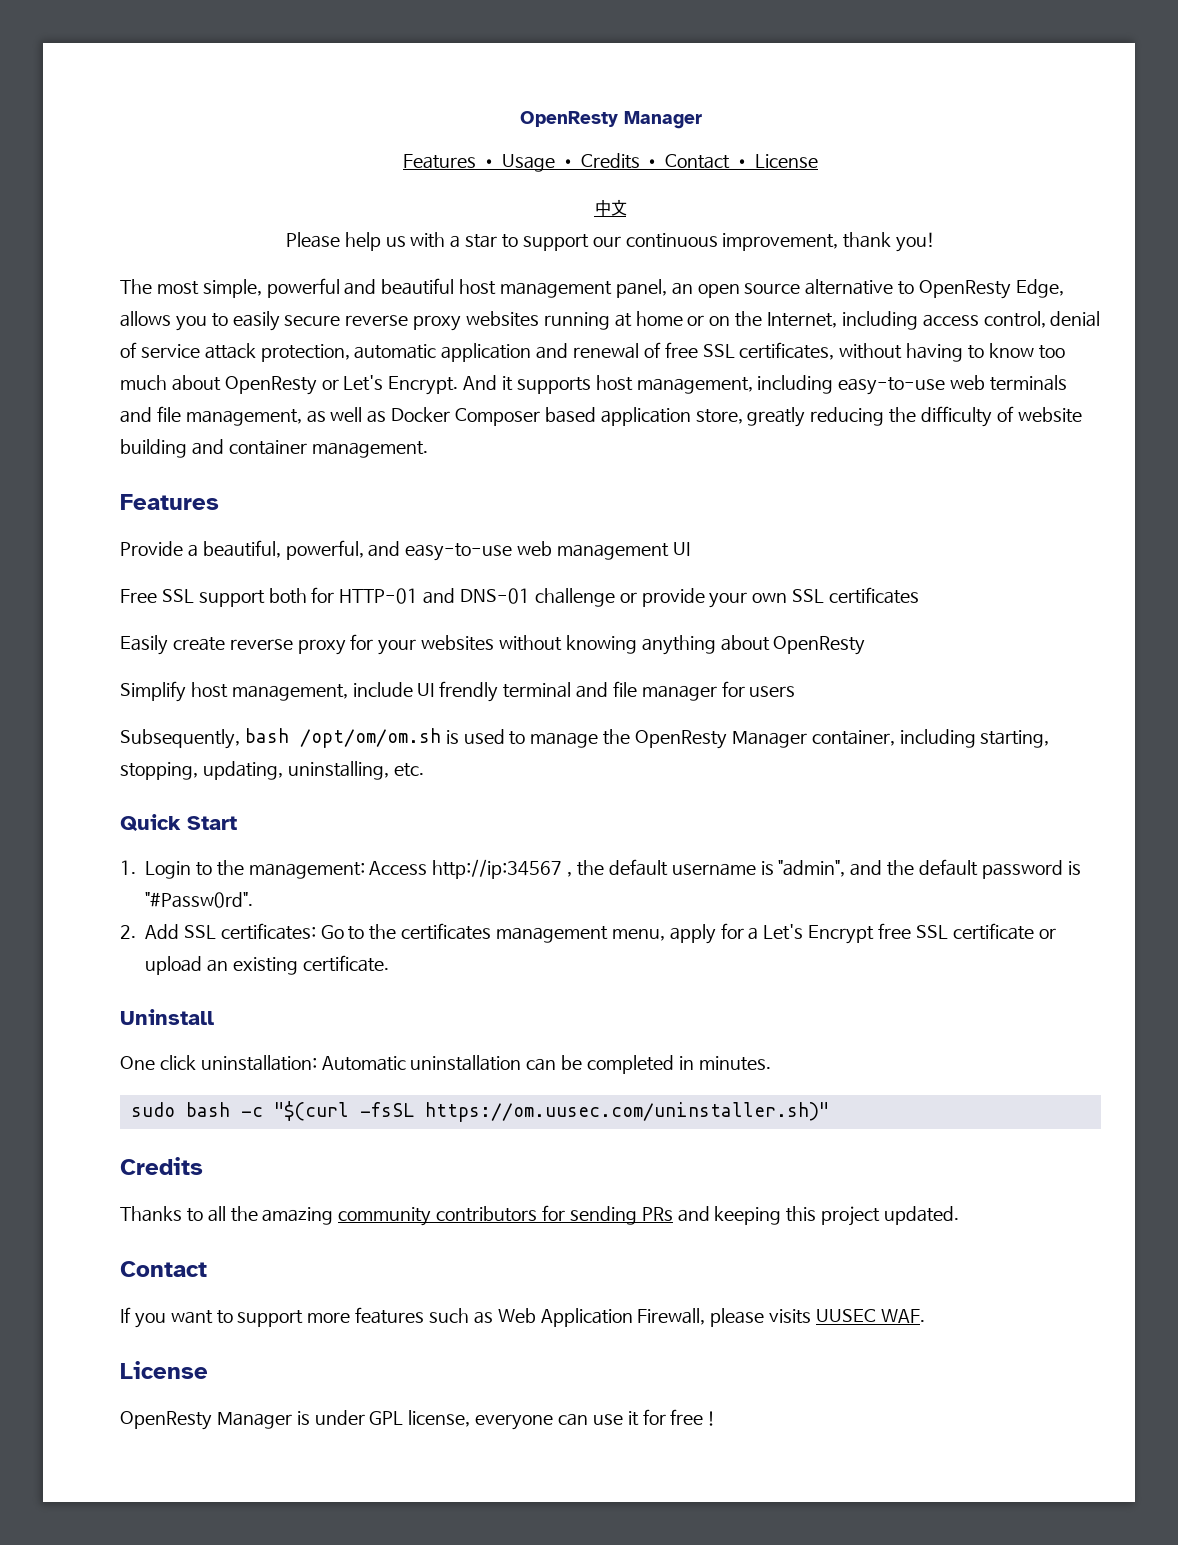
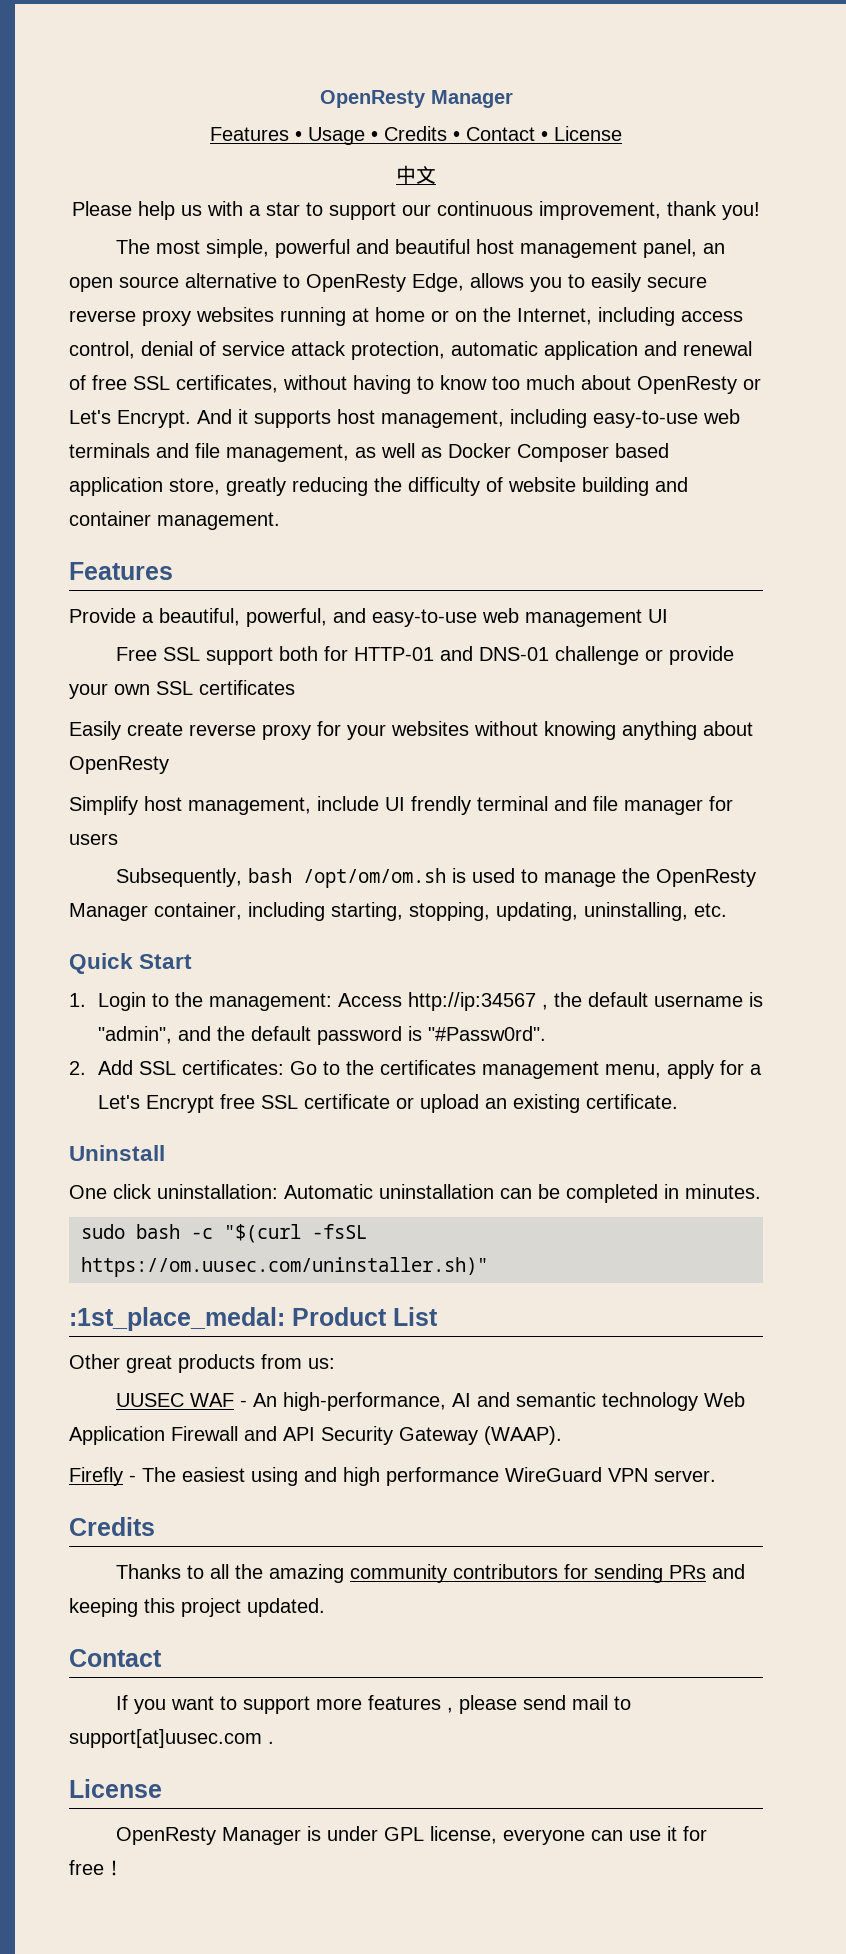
(829, 1112) none -> [69,1307,438,1331] [69,1354,335,1373] [116,1392,746,1411] [69,1426,562,1445] [69,1467,716,1486] // :1st_place_medal: Product List // Other great products from us: // UUSEC WAF - An high-performance, AI and semantic technology Web Application Firewall and API Security Gateway (WAAP). // Firefly - The easiest using and high performance WireGuard VPN server.
[429,1308,925,1327] such as Web Application Firewall, please visits UUSEC WAF. -> [447,1695,632,1714] [69,1729,274,1748] , please send mail to support[at]uusec.com .

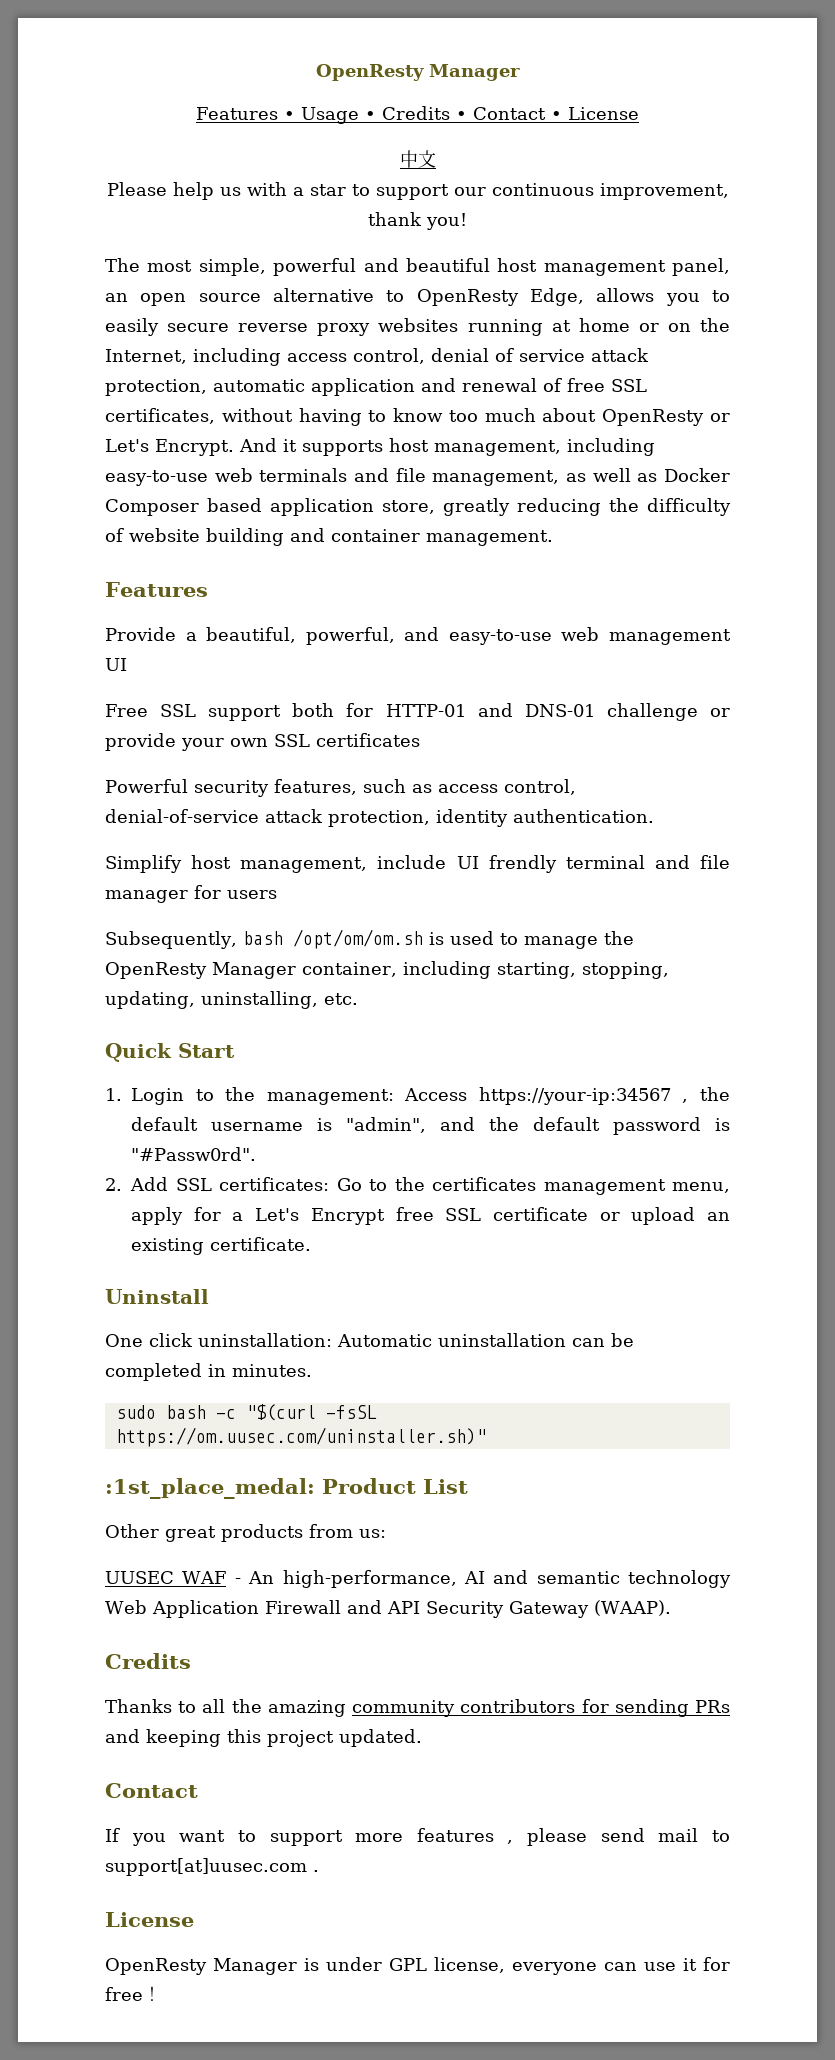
[69,721,753,740] [69,756,169,774] Easily create reverse proxy for your websites without knowing anything about OpenResty -> [105,779,576,797] [105,809,654,827] Powerful security features, such as access control, denial-of-service attack protection, identity authentication.
[407,992,536,1011] http://ip:34567 -> [478,1087,671,1105] https://your-ip:34567
[69,1467,716,1486] // Firefly - The easiest using and high performance WireGuard VPN server. -> (671, 1608) none

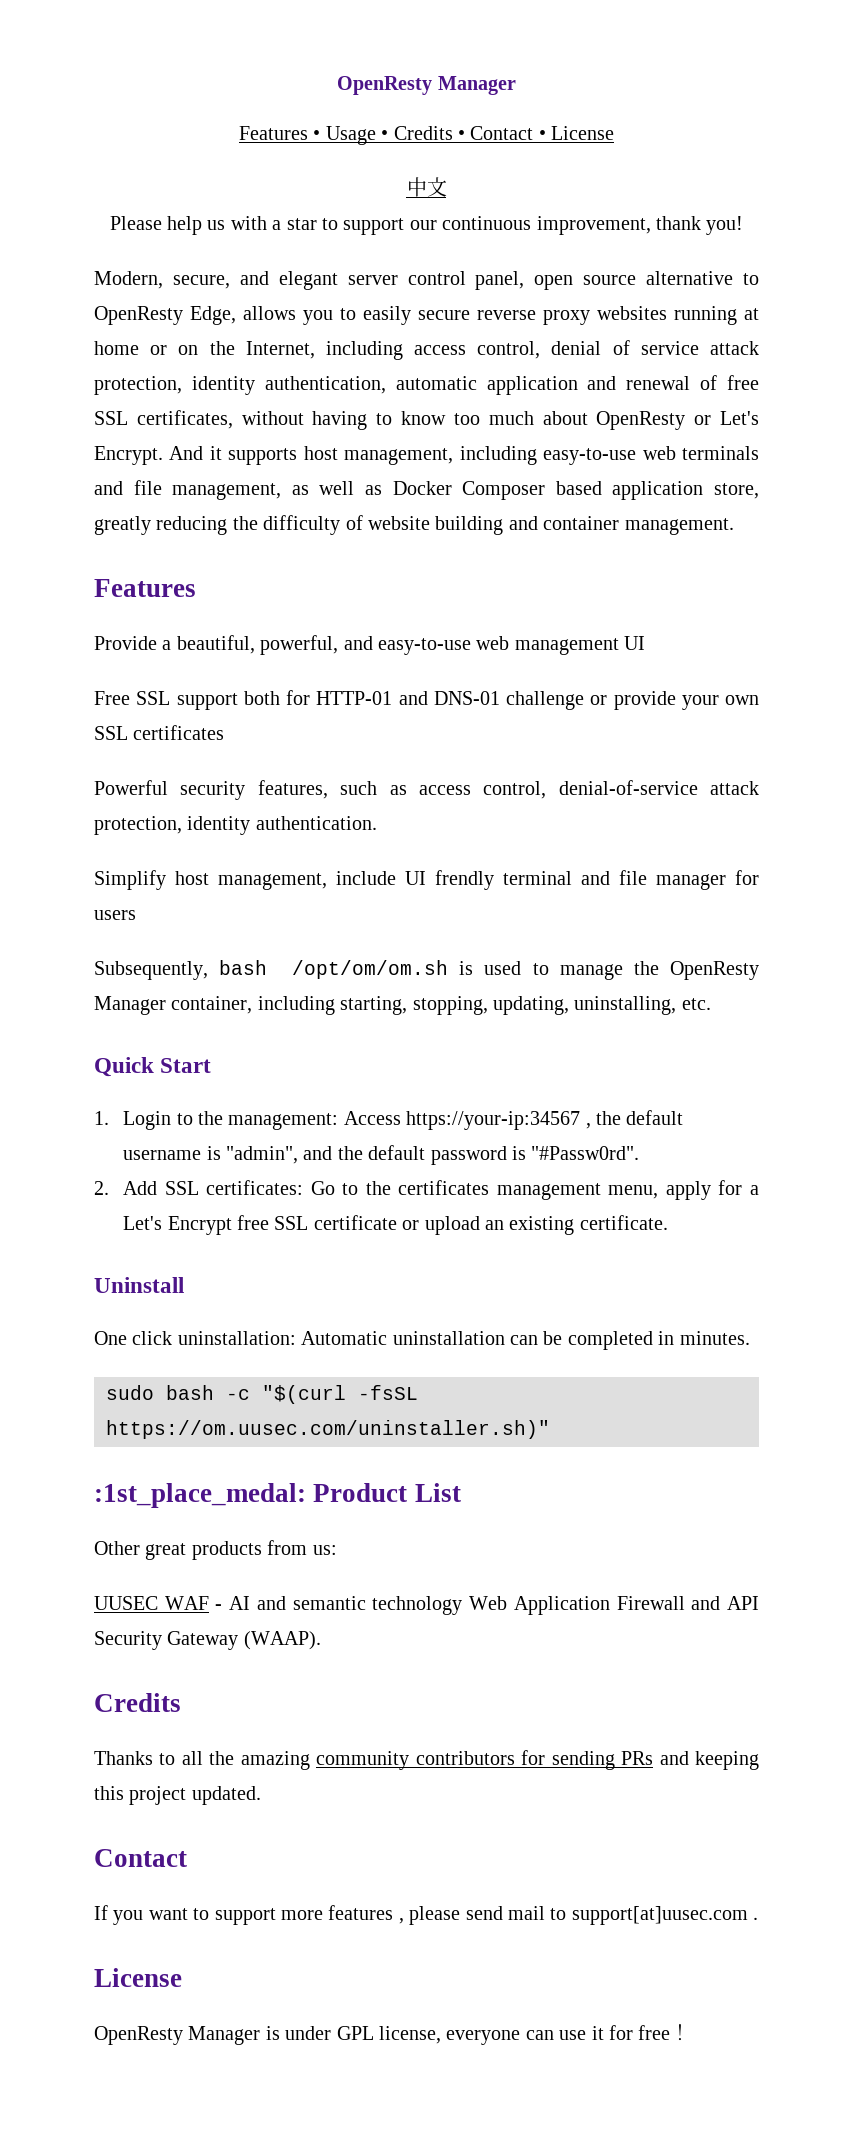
[105,258,730,276] [105,293,128,302] The most simple, powerful and beautiful host management panel, an -> [94,271,525,290] Modern, secure, and elegant server control panel,
(207, 387) none -> [191,376,386,395] identity authentication,
[248,1570,457,1588] An high-performance, -> (223, 1607) none

